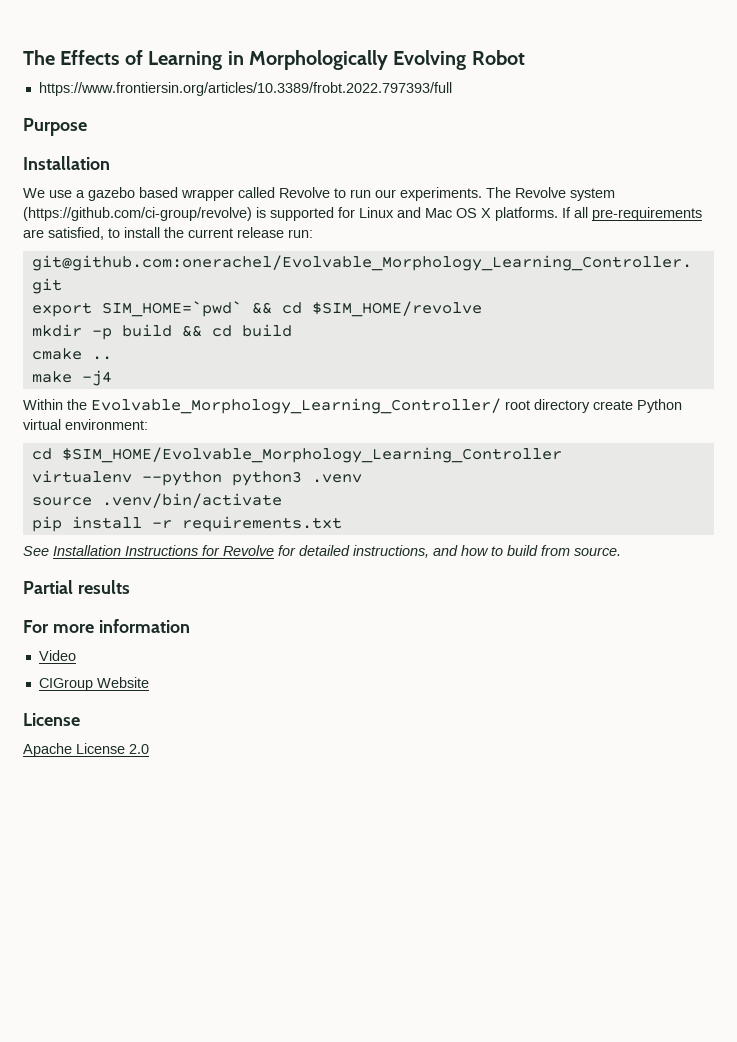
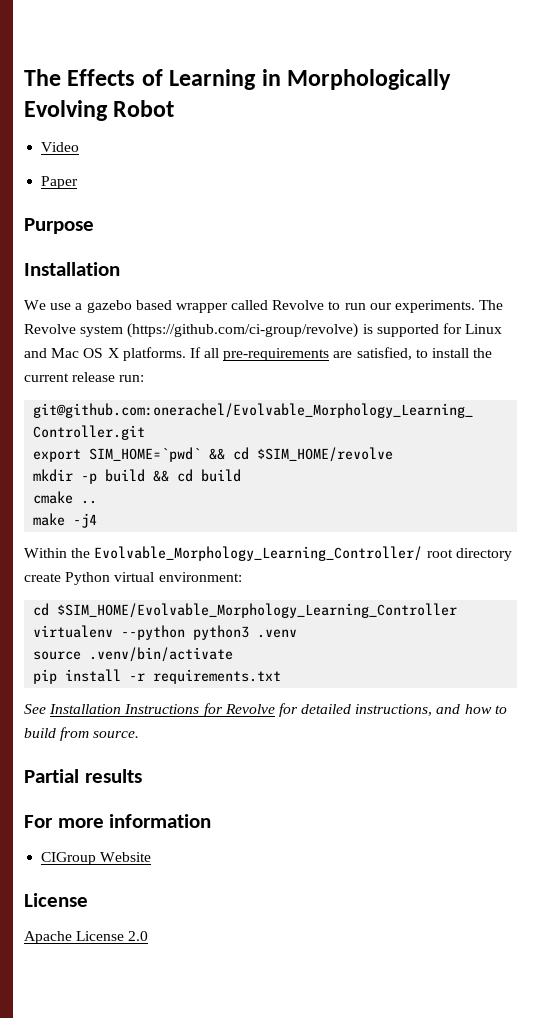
[38,82,452,96] https://www.frontiersin.org/articles/10.3389/frobt.2022.797393/full -> [41,142,80,152] [41,176,79,189] Video // Paper
[38,650,76,661] // Video -> (212, 821) none

